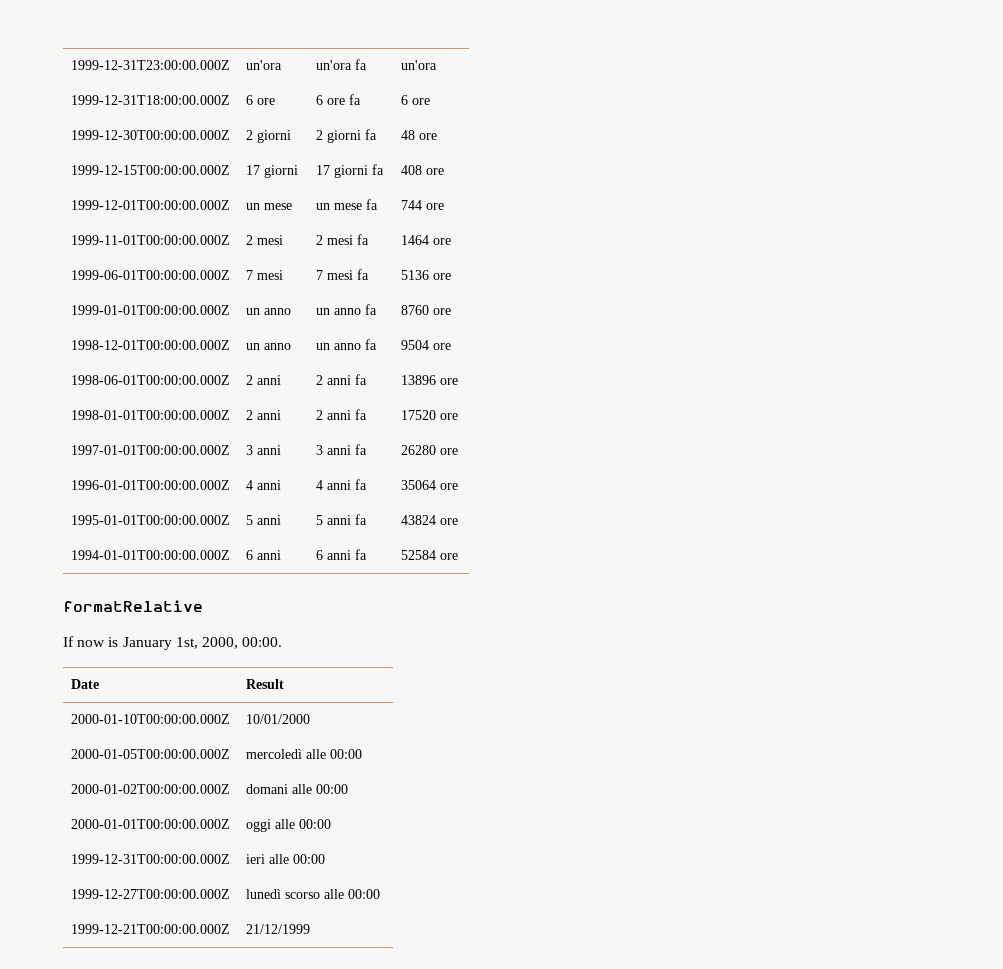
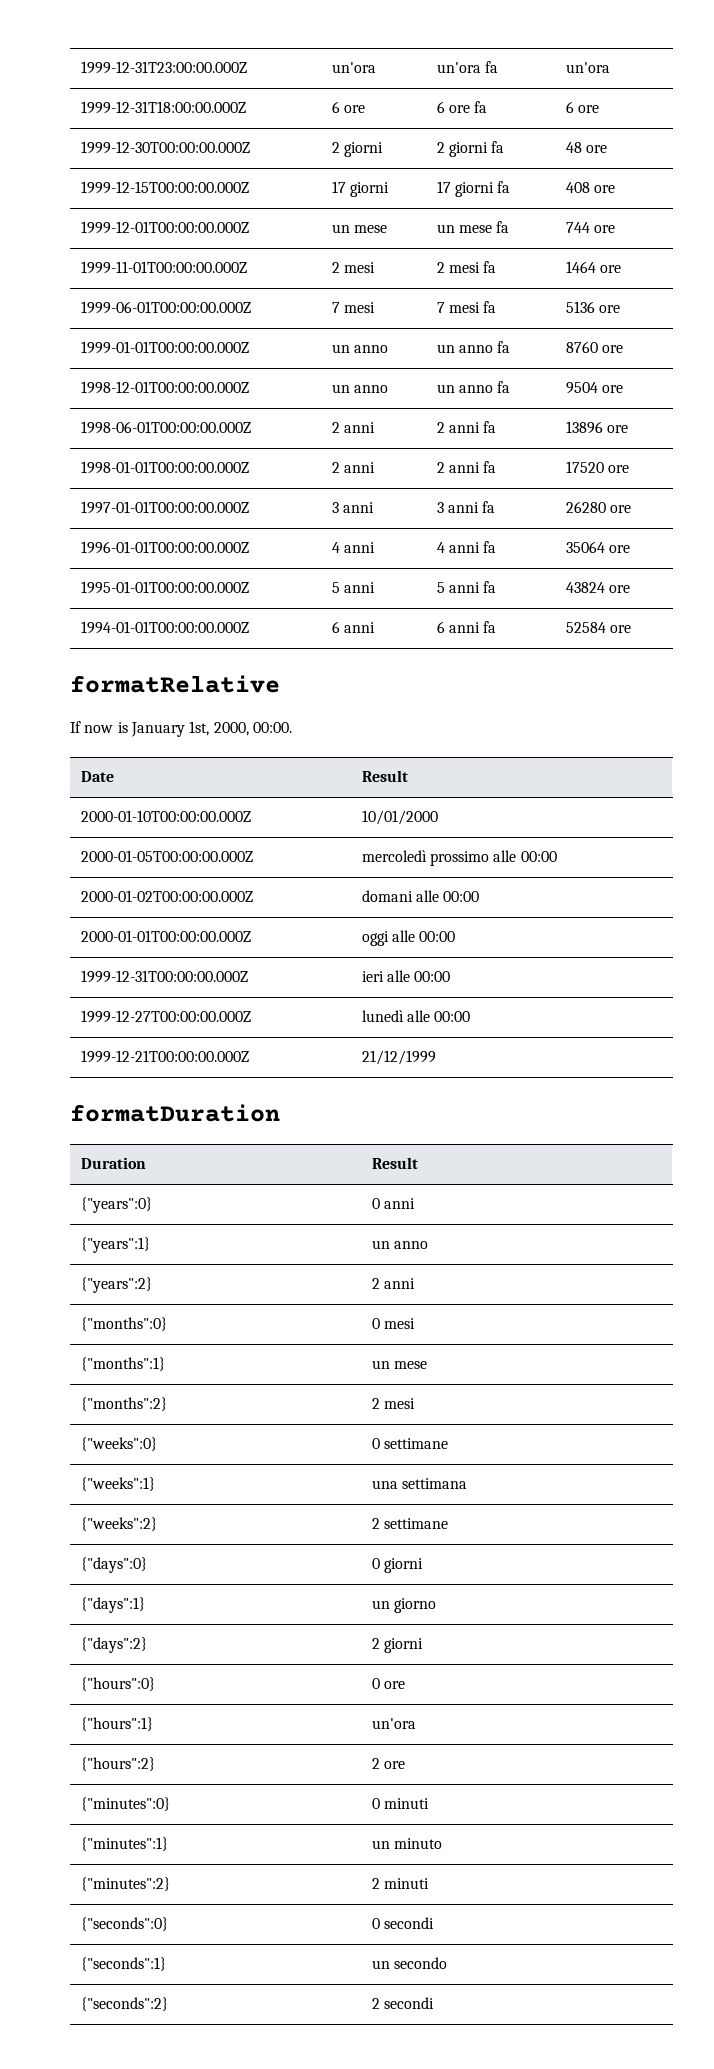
(302, 754) none -> [429,851,489,866] prossimo
[284,892,320,899] scorso -> (404, 1016) none
(310, 929) none -> [70,1104,280,1122] [80,1157,146,1169] [371,1157,418,1169] [80,1197,152,1213] [371,1198,415,1209] [80,1237,150,1253] [371,1240,428,1249] [80,1277,152,1293] [371,1278,415,1289] [80,1317,167,1331] [371,1318,415,1329] [80,1357,165,1371] [371,1360,427,1369] [80,1397,167,1411] [371,1398,415,1409] [80,1437,157,1451] [371,1438,448,1449] [80,1477,155,1491] [371,1478,467,1489] [80,1517,157,1531] [371,1518,448,1529] [80,1557,147,1573] [371,1558,423,1573] [80,1597,145,1613] [371,1598,436,1613] [80,1637,147,1653] [371,1638,423,1653] [80,1677,155,1691] [371,1678,405,1689] [80,1717,153,1731] [371,1718,416,1729] [80,1757,155,1771] [371,1758,405,1769] [80,1797,170,1811] [371,1798,429,1809] [80,1837,168,1851] [371,1838,442,1849] [80,1877,170,1891] [371,1878,429,1889] [80,1917,168,1931] [371,1917,434,1929] [80,1957,166,1971] [371,1957,447,1969] [80,1997,168,2011] [371,1997,434,2009] // formatDuration // Duration | Result // {"years":0} | 0 anni // {"years":1} | un anno // {"years":2} | 2 anni // {"months":0} | 0 mesi // {"months":1} | un mese // {"months":2} | 2 mesi // {"weeks":0} | 0 settimane // {"weeks":1} | una settimana // {"weeks":2} | 2 settimane // {"days":0} | 0 giorni // {"days":1} | un giorno // {"days":2} | 2 giorni // {"hours":0} | 0 ore // {"hours":1} | un'ora // {"hours":2} | 2 ore // {"minutes":0} | 0 minuti // {"minutes":1} | un minuto // {"minutes":2} | 2 minuti // {"seconds":0} | 0 secondi // {"seconds":1} | un secondo // {"seconds":2} | 2 secondi

